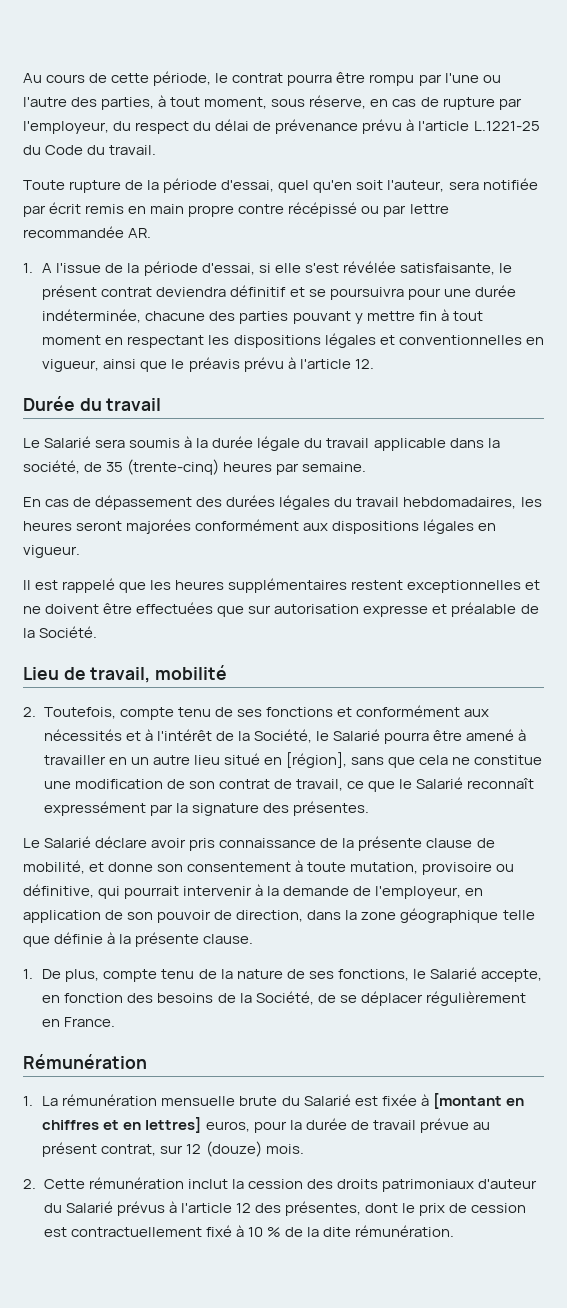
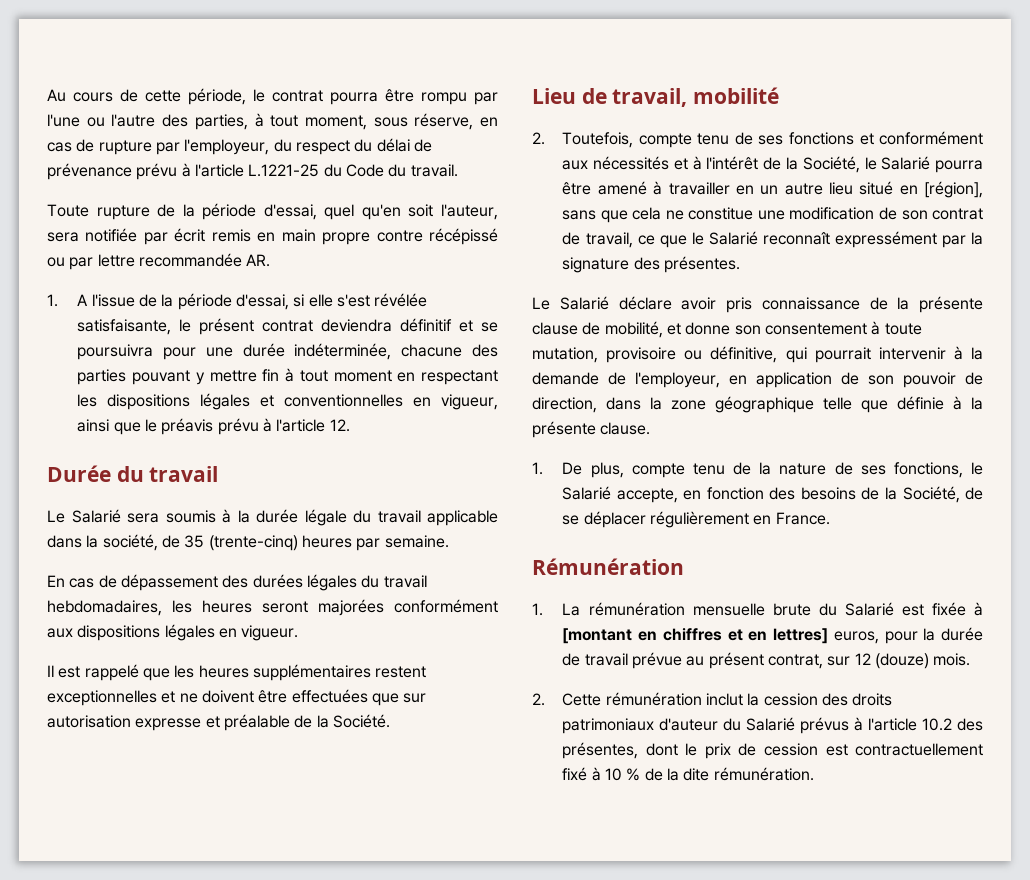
[235,1203,251,1213] 12 -> [922,718,953,731] 10.2

